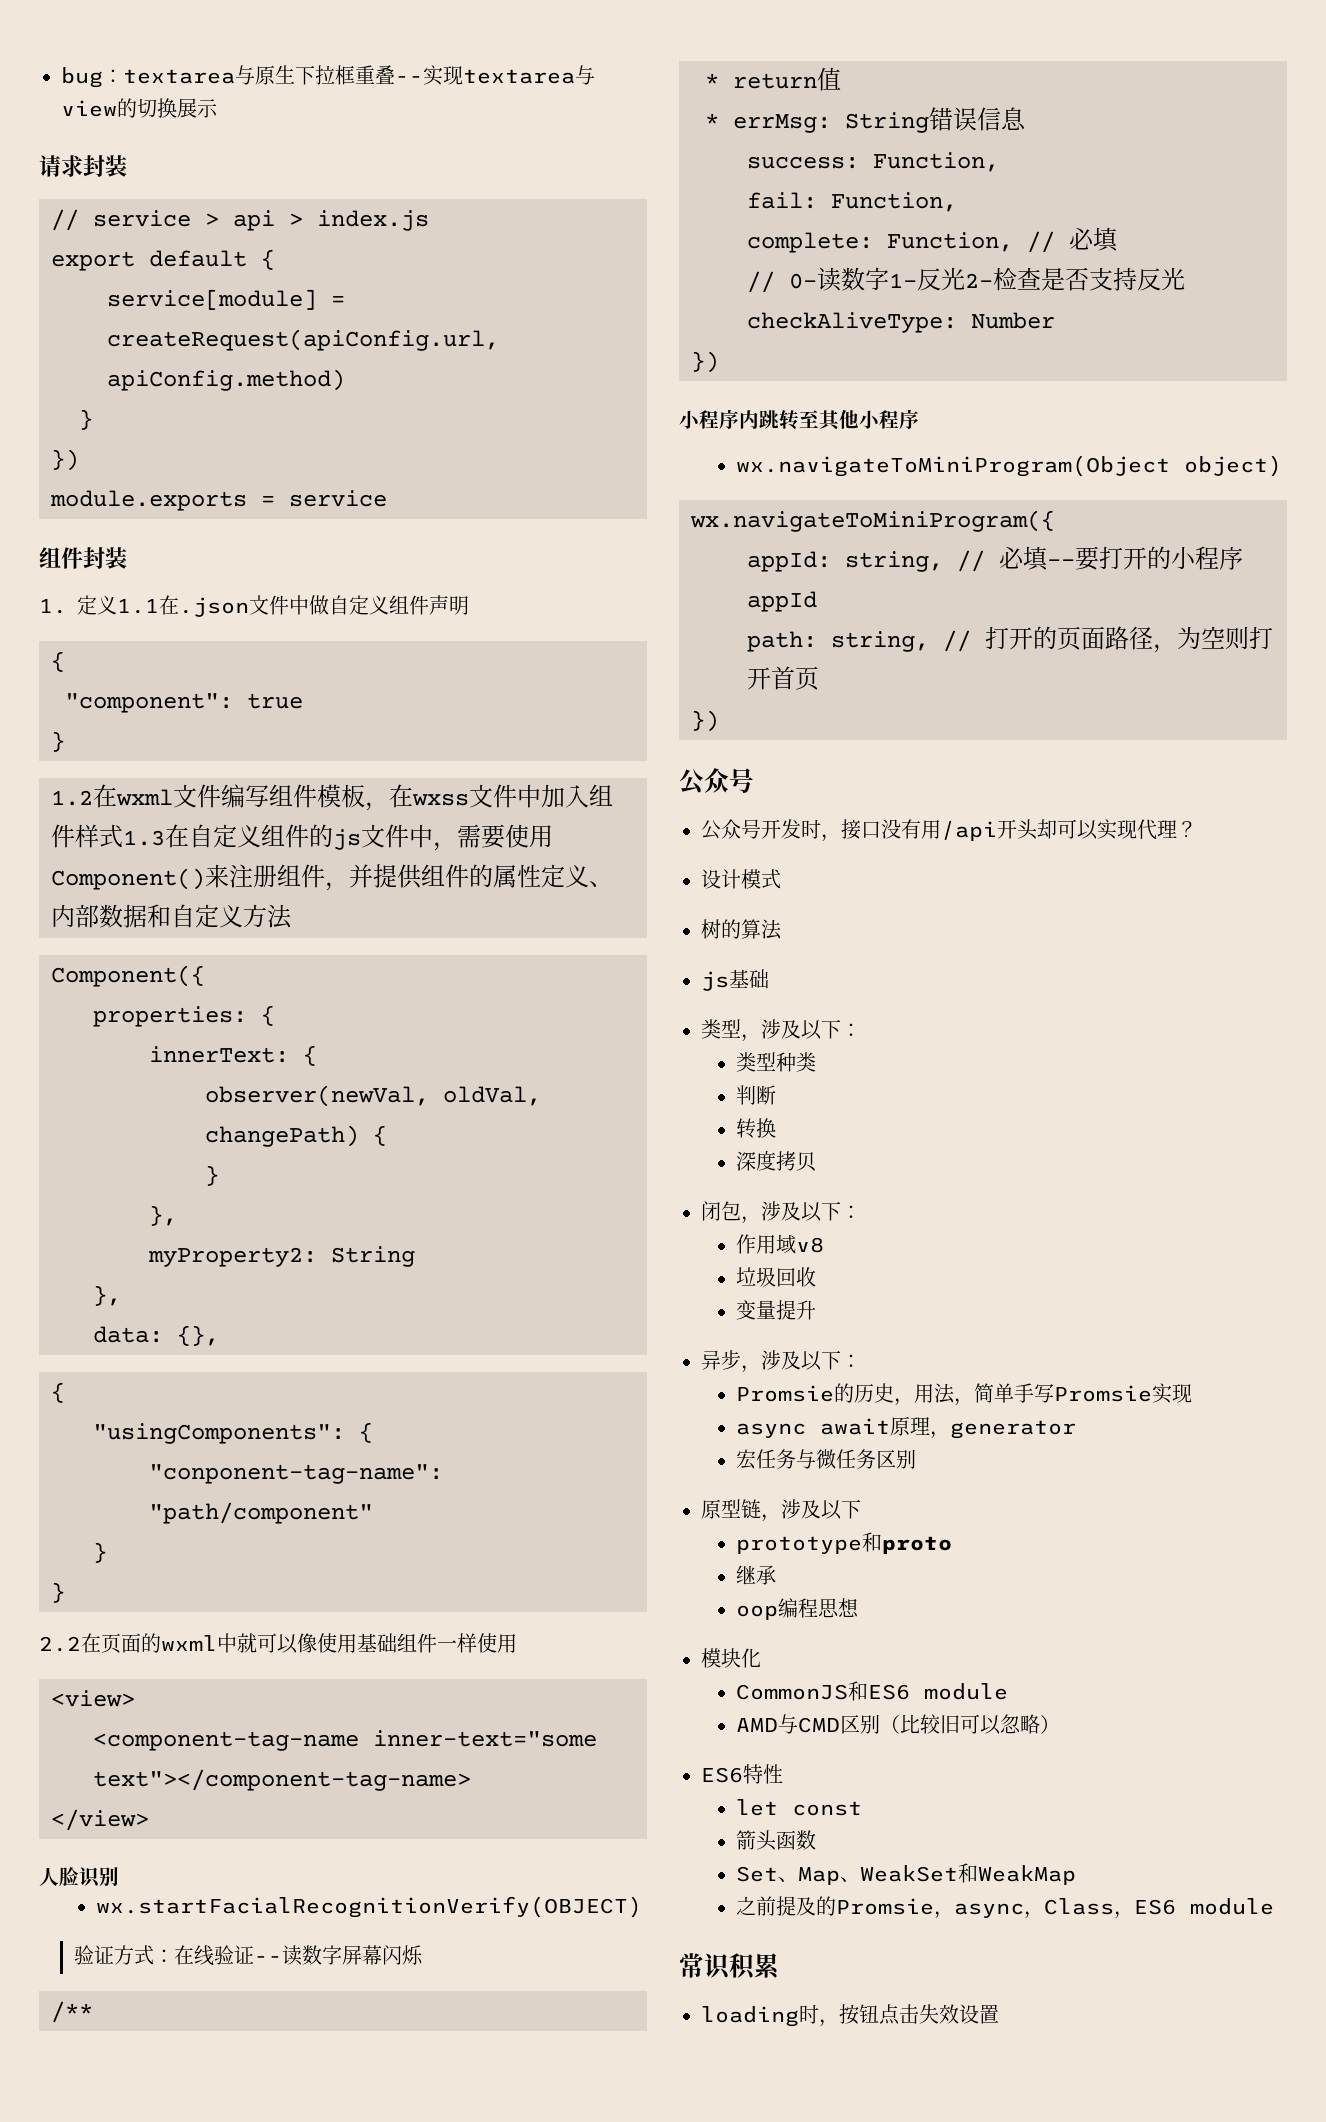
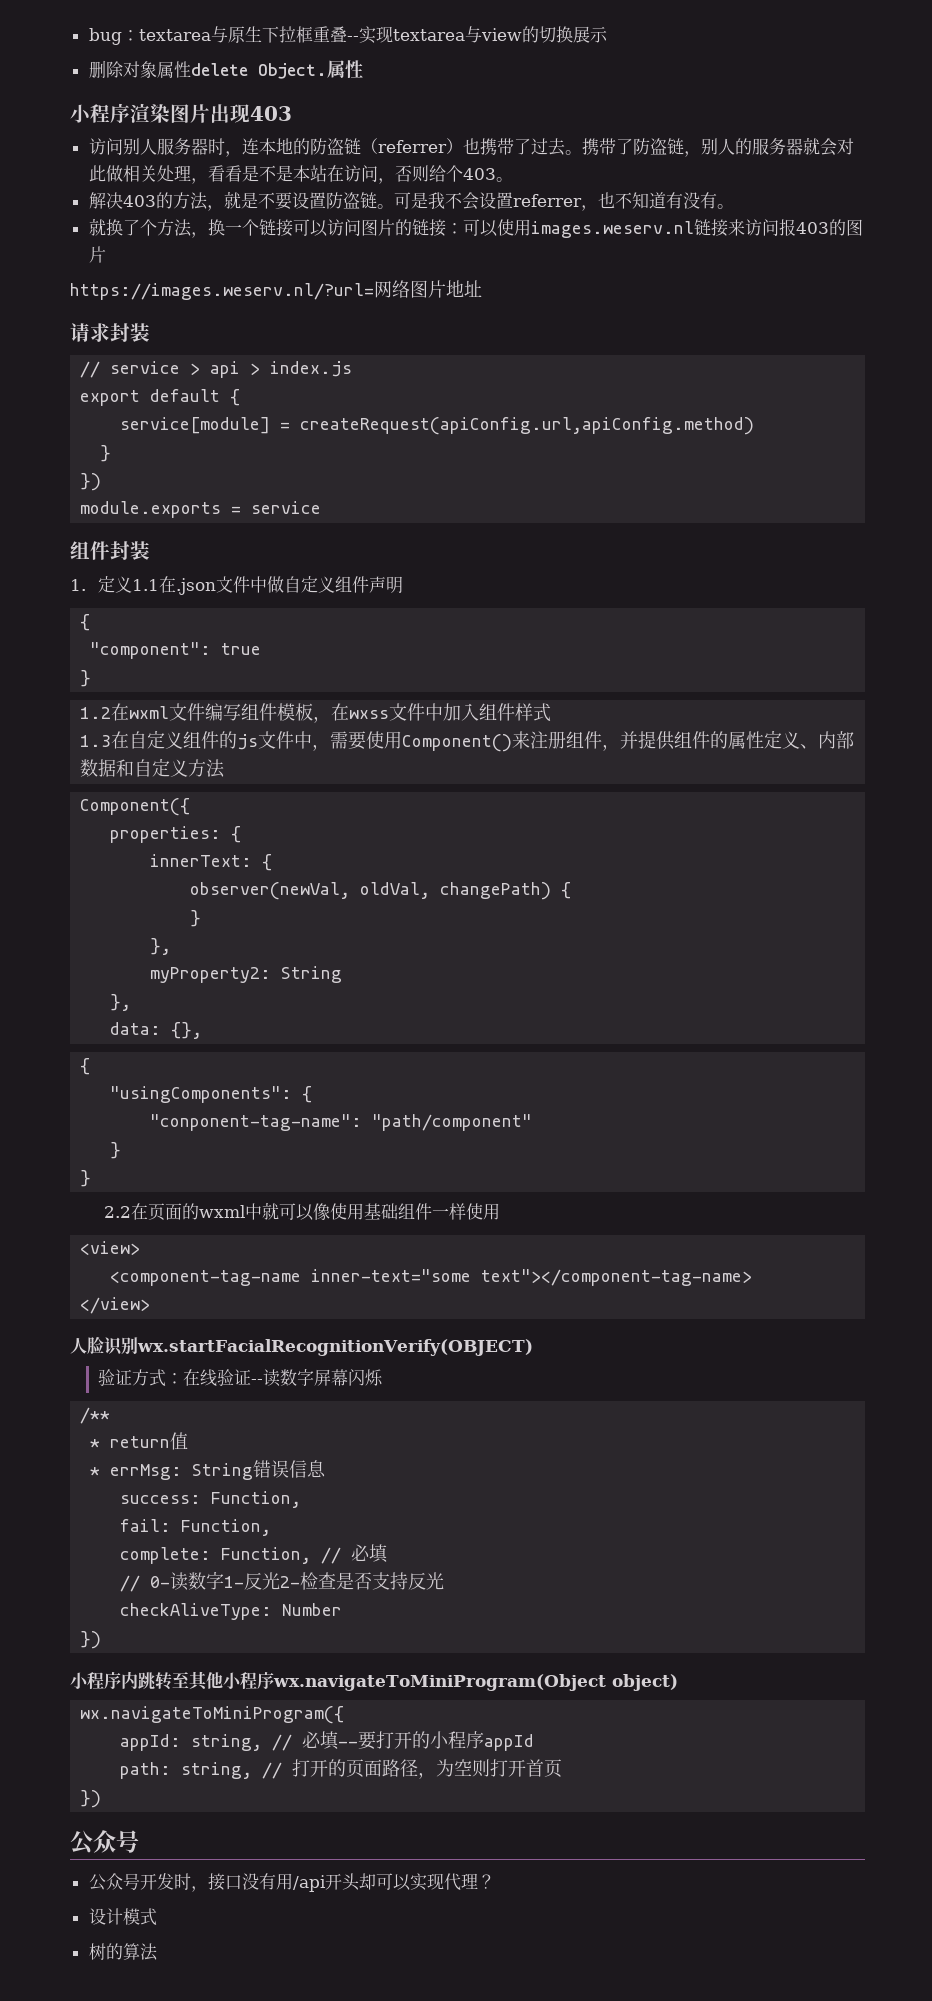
(218, 108) none -> [88,60,363,79] [70,103,292,123] [88,137,854,157] [88,165,513,184] [88,191,734,211] [88,218,863,238] [88,246,106,263] [70,280,482,300] // 删除对象属性delete Object.属性 // 小程序渲染图片出现403 // 访问别人服务器时，连本地的防盗链（referrer）也携带了过去。携带了防盗链，别人的服务器就会对此做相关处理，看看是不是本站在访问，否则给个403。 // 解决403的方法，就是不要设置防盗链。可是我不会设置referrer，也不知道有没有。 // 就换了个方法，换一个链接可以访问图片的链接：可以使用images.weserv.nl链接来访问报403的图片 // https://images.weserv.nl/?url=网络图片地址
(123, 836) none -> (552, 712) //
(119, 1877) // -> (138, 1346) none
(919, 419) // -> (274, 1680) none
[701,969,769,991] [701,1019,861,1042] [736,1052,817,1072] [736,1085,777,1105] [736,1118,777,1139] [736,1150,817,1172] [701,1201,861,1224] [736,1234,825,1254] [736,1267,817,1287] [736,1300,817,1320] [701,1350,861,1373] [736,1383,1193,1406] [736,1416,1077,1439] [736,1449,917,1470] [701,1499,861,1522] [736,1532,953,1554] [736,1565,777,1585] [736,1598,860,1620] [701,1648,761,1668] [736,1681,1009,1701] [736,1714,1061,1735] [701,1764,783,1784] [736,1799,863,1816] [736,1830,817,1851] [736,1863,1077,1885] [736,1896,1275,1919] [679,1953,779,1980] [701,2004,999,2027] // js基础 // 类型，涉及以下： // 类型种类 // 判断 // 转换 // 深度拷贝 // 闭包，涉及以下： // 作用域v8 // 垃圾回收 // 变量提升 // 异步，涉及以下： // Promsie的历史，用法，简单手写Promsie实现 // async await原理，generator // 宏任务与微任务区别 // 原型链，涉及以下 // prototype和proto // 继承 // oop编程思想 // 模块化 // CommonJS和ES6 module // AMD与CMD区别（比较旧可以忽略） // ES6特性 // let const // 箭头函数 // Set、Map、WeakSet和WeakMap // 之前提及的Promsie，async，Class，ES6 module // 常识积累 // loading时，按钮点击失效设置 -> (158, 1952) none

